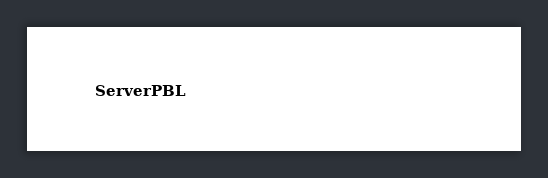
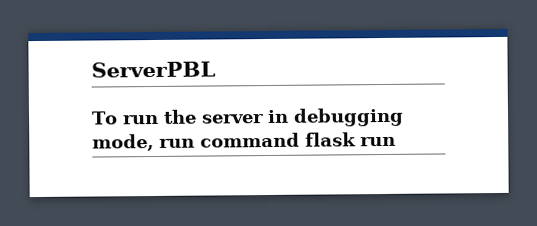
(186, 90) none -> [91,107,404,127] [92,132,396,152] // To run the server in debugging mode, run command flask run

